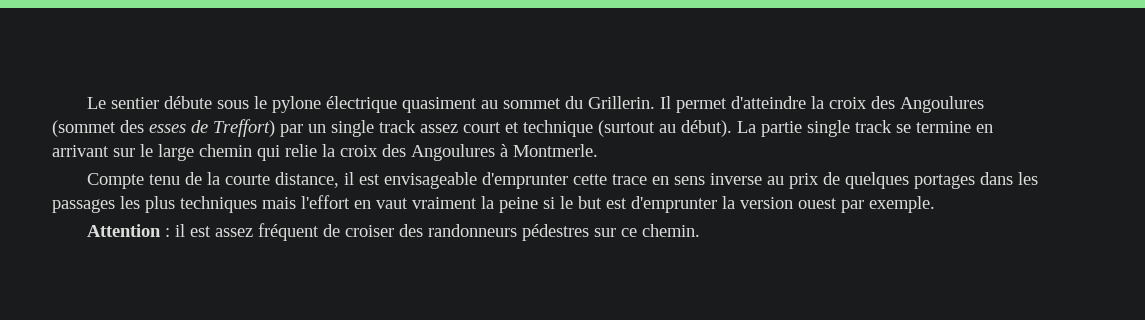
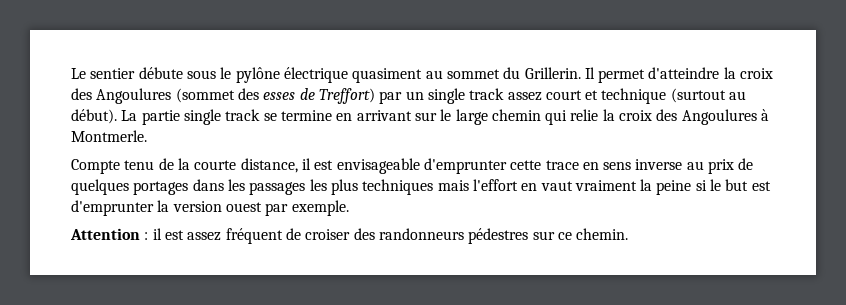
[272,96,322,113] pylone -> [235,67,280,83] pylône

